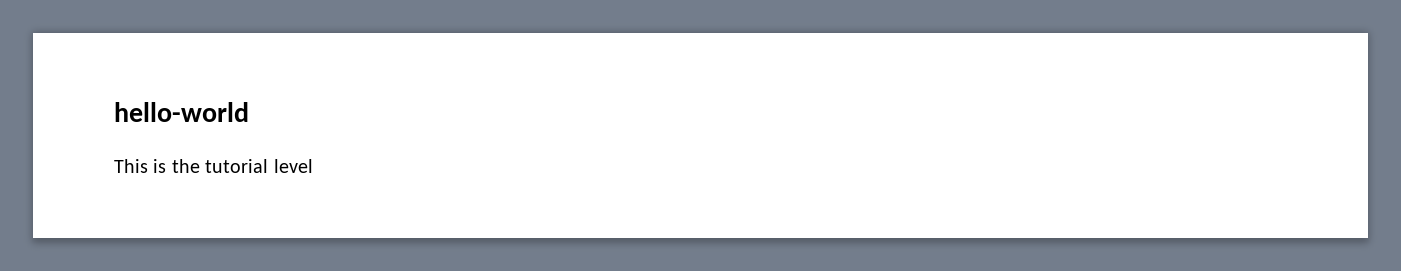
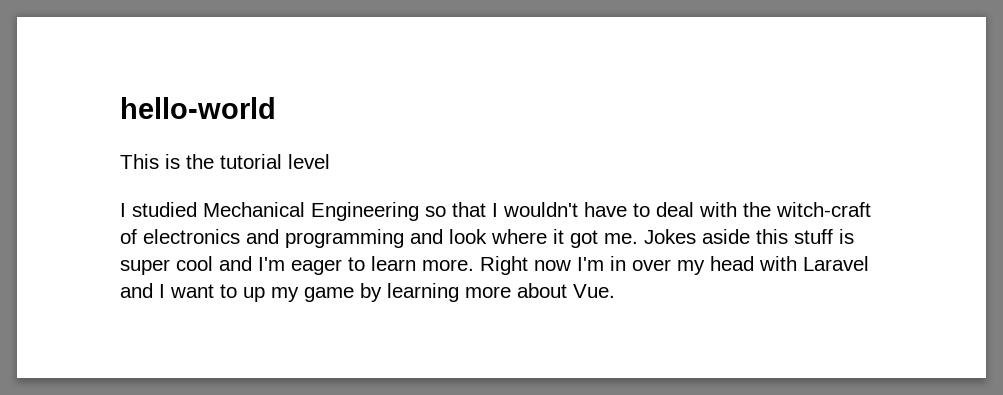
(313, 166) none -> [120,202,871,221] [120,229,854,248] [120,256,869,275] [120,283,615,302] // I studied Mechanical Engineering so that I wouldn't have to deal with the witch-craft of electronics and programming and look where it got me. Jokes aside this stuff is super cool and I'm eager to learn more. Right now I'm in over my head with Laravel and I want to up my game by learning more about Vue.

